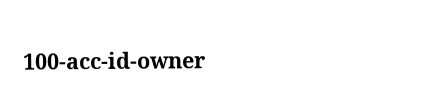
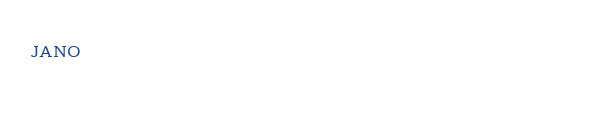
[22,51,206,70] 100-acc-id-owner -> [30,46,81,57] JANO

